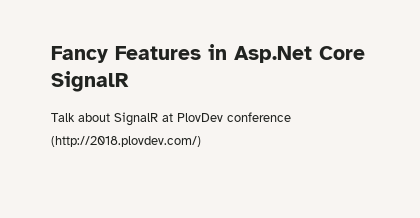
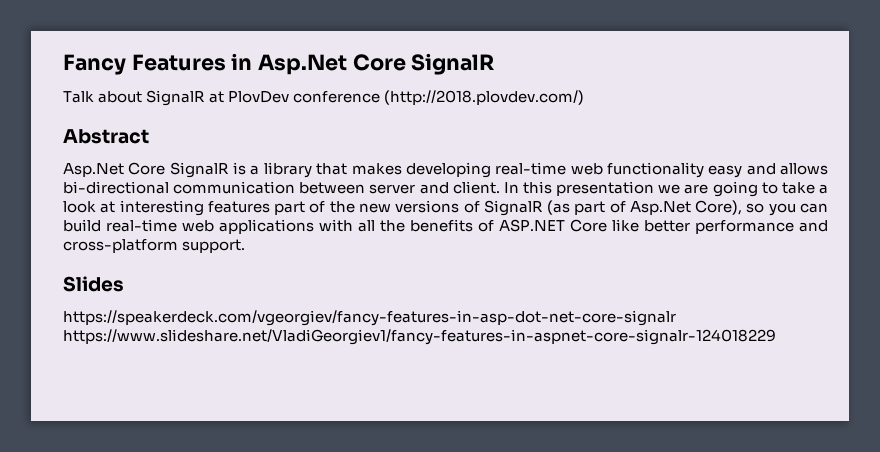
(201, 141) none -> [63,129,149,144] [63,162,829,178] [63,181,828,197] [63,200,829,216] [63,219,828,234] [63,239,246,253] [63,276,124,292] [63,310,676,326] [63,329,776,345] // Abstract // Asp.Net Core SignalR is a library that makes developing real-time web functionality easy and allows bi-directional communication between server and client. In this presentation we are going to take a look at interesting features part of the new versions of SignalR (as part of Asp.Net Core), so you can build real-time web applications with all the benefits of ASP.NET Core like better performance and cross-platform support. // Slides // https://speakerdeck.com/vgeorgiev/fancy-features-in-asp-dot-net-core-signalr https://www.slideshare.net/VladiGeorgiev1/fancy-features-in-aspnet-core-signalr-124018229

